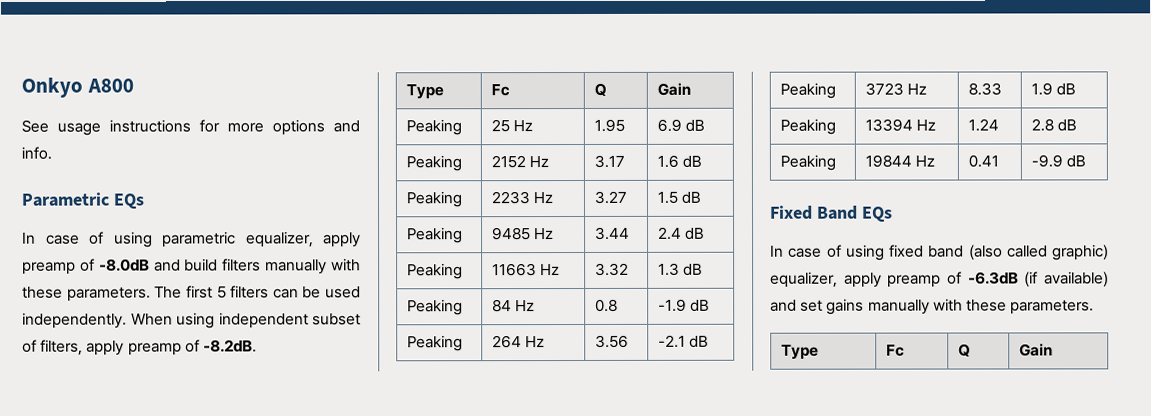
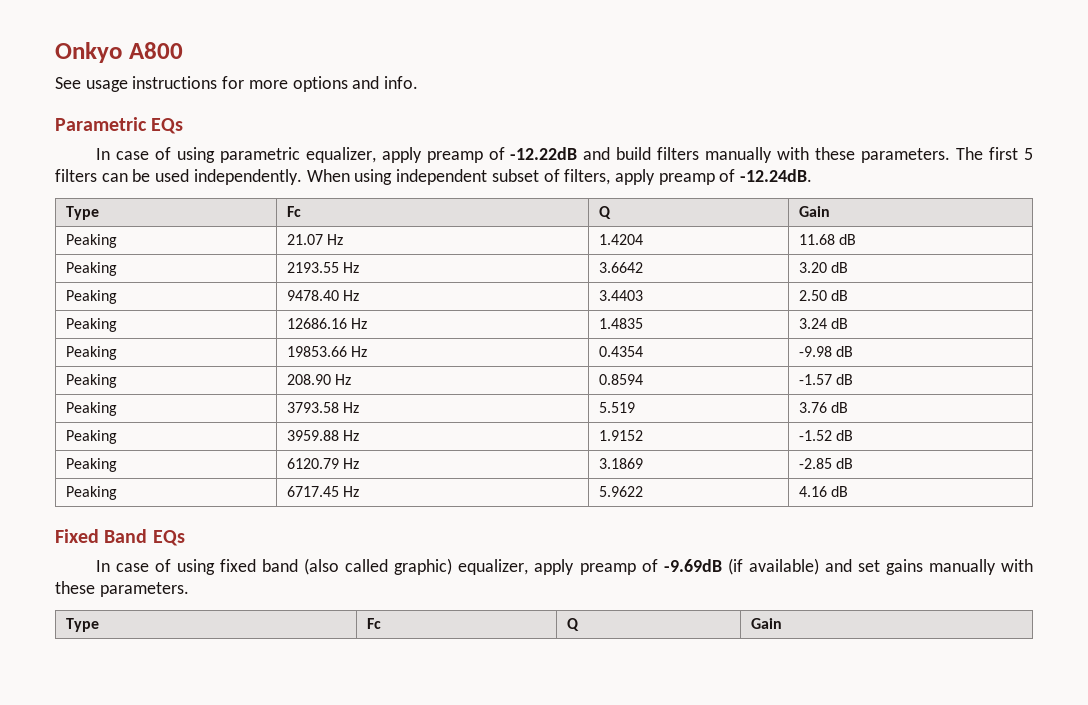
[98,258,150,272] -8.0dB -> [510,147,578,160] -12.22dB
[202,339,257,353] -8.2dB. -> [740,169,813,182] -12.24dB.
[490,119,534,133] [593,118,625,132] [656,118,706,132] [405,155,462,172] [490,155,550,169] [593,154,625,168] [656,154,703,168] [405,191,462,208] [490,191,554,205] [593,190,627,204] [656,191,702,204] [406,227,463,244] [491,227,555,241] [594,226,630,240] [657,226,706,240] [406,263,463,280] [491,263,561,277] [594,262,629,276] [657,262,704,276] [406,299,463,316] [491,299,536,313] [594,298,618,312] [657,298,711,312] [406,335,463,352] [491,335,546,349] [594,334,629,348] [657,334,710,348] [779,82,836,99] [864,82,928,96] [967,82,1002,96] [1030,82,1077,96] [779,118,836,135] [864,118,937,132] [967,118,999,132] [1030,118,1078,132] [779,154,836,171] [864,154,936,168] [967,154,999,168] [1030,154,1063,168] 25 Hz | 1.95 | 6.9 dB // Peaking | 2152 Hz | 3.17 | 1.6 dB // Peaking | 2233 Hz | 3.27 | 1.5 dB // Peaking | 9485 Hz | 3.44 | 2.4 dB // Peaking | 11663 Hz | 3.32 | 1.3 dB // Peaking | 84 Hz | 0.8 | -1.9 dB // Peaking | 264 Hz | 3.56 | -2.1 dB // Peaking | 3723 Hz | 8.33 | 1.9 dB // Peaking | 13394 Hz | 1.24 | 2.8 dB // Peaking | 19844 Hz | 0.41 | -9.9 -> [287,234,344,245] [599,234,644,245] [799,234,857,245] [66,262,118,276] [287,262,360,273] [599,262,644,273] [799,262,849,273] [66,290,118,304] [287,290,360,301] [599,290,644,301] [799,290,849,301] [66,318,118,332] [287,318,368,329] [599,318,644,329] [799,318,849,329] [66,346,118,360] [287,346,368,357] [599,346,644,357] [799,346,854,357] [66,374,118,388] [287,374,352,385] [599,374,644,385] [799,374,854,385] [66,402,118,416] [287,402,360,413] [599,402,636,413] [799,402,849,413] [66,430,118,444] [287,430,360,441] [599,430,644,441] [799,430,854,441] [66,458,118,472] [287,458,360,469] [599,458,644,469] [799,458,854,469] [66,486,118,500] [287,486,360,497] [599,486,644,497] [799,486,828,497] 21.07 Hz | 1.4204 | 11.68 dB // Peaking | 2193.55 Hz | 3.6642 | 3.20 dB // Peaking | 9478.40 Hz | 3.4403 | 2.50 dB // Peaking | 12686.16 Hz | 1.4835 | 3.24 dB // Peaking | 19853.66 Hz | 0.4354 | -9.98 dB // Peaking | 208.90 Hz | 0.8594 | -1.57 dB // Peaking | 3793.58 Hz | 5.519 | 3.76 dB // Peaking | 3959.88 Hz | 1.9152 | -1.52 dB // Peaking | 6120.79 Hz | 3.1869 | -2.85 dB // Peaking | 6717.45 Hz | 5.9622 | 4.16
[967,271,1019,285] -6.3dB -> [663,559,722,572] -9.69dB

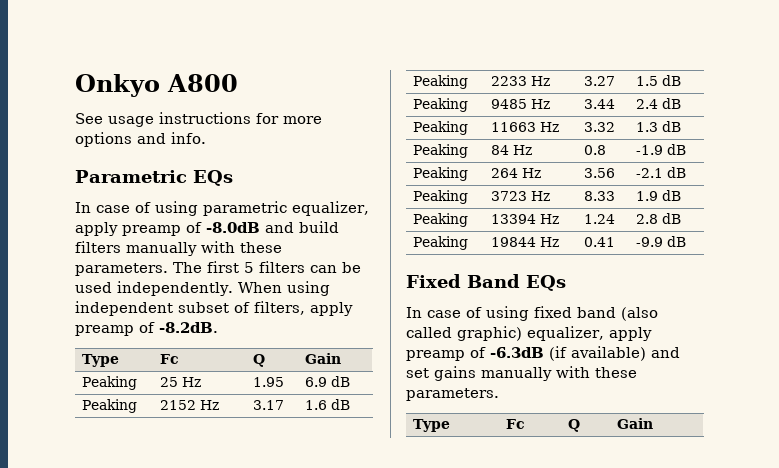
[510,147,578,160] -12.22dB -> [206,222,260,233] -8.0dB
[740,169,813,182] -12.24dB. -> [159,322,218,333] -8.2dB.
[287,234,344,245] [599,234,644,245] [799,234,857,245] [66,262,118,276] [287,262,360,273] [599,262,644,273] [799,262,849,273] [66,290,118,304] [287,290,360,301] [599,290,644,301] [799,290,849,301] [66,318,118,332] [287,318,368,329] [599,318,644,329] [799,318,849,329] [66,346,118,360] [287,346,368,357] [599,346,644,357] [799,346,854,357] [66,374,118,388] [287,374,352,385] [599,374,644,385] [799,374,854,385] [66,402,118,416] [287,402,360,413] [599,402,636,413] [799,402,849,413] [66,430,118,444] [287,430,360,441] [599,430,644,441] [799,430,854,441] [66,458,118,472] [287,458,360,469] [599,458,644,469] [799,458,854,469] [66,486,118,500] [287,486,360,497] [599,486,644,497] [799,486,828,497] 21.07 Hz | 1.4204 | 11.68 dB // Peaking | 2193.55 Hz | 3.6642 | 3.20 dB // Peaking | 9478.40 Hz | 3.4403 | 2.50 dB // Peaking | 12686.16 Hz | 1.4835 | 3.24 dB // Peaking | 19853.66 Hz | 0.4354 | -9.98 dB // Peaking | 208.90 Hz | 0.8594 | -1.57 dB // Peaking | 3793.58 Hz | 5.519 | 3.76 dB // Peaking | 3959.88 Hz | 1.9152 | -1.52 dB // Peaking | 6120.79 Hz | 3.1869 | -2.85 dB // Peaking | 6717.45 Hz | 5.9622 | 4.16 -> [160,377,202,387] [253,377,285,387] [305,376,351,387] [82,399,138,413] [160,400,220,410] [253,400,285,410] [305,399,351,410] [413,75,469,89] [491,76,551,86] [584,76,616,86] [636,75,682,86] [413,98,469,112] [491,99,551,109] [584,99,616,109] [636,98,682,109] [413,121,469,135] [491,122,560,132] [584,122,616,132] [636,121,682,132] [413,144,469,158] [491,145,533,155] [584,145,607,155] [636,144,687,155] [413,167,469,181] [491,168,542,178] [584,168,616,178] [636,167,687,178] [413,190,469,204] [491,191,551,201] [584,191,616,201] [636,190,682,201] [413,213,469,227] [491,214,560,224] [584,214,616,224] [636,213,682,224] [413,236,469,250] [491,237,560,247] [584,237,616,247] [636,237,664,247] 25 Hz | 1.95 | 6.9 dB // Peaking | 2152 Hz | 3.17 | 1.6 dB // Peaking | 2233 Hz | 3.27 | 1.5 dB // Peaking | 9485 Hz | 3.44 | 2.4 dB // Peaking | 11663 Hz | 3.32 | 1.3 dB // Peaking | 84 Hz | 0.8 | -1.9 dB // Peaking | 264 Hz | 3.56 | -2.1 dB // Peaking | 3723 Hz | 8.33 | 1.9 dB // Peaking | 13394 Hz | 1.24 | 2.8 dB // Peaking | 19844 Hz | 0.41 | -9.9
[663,559,722,572] -9.69dB -> [490,347,544,358] -6.3dB

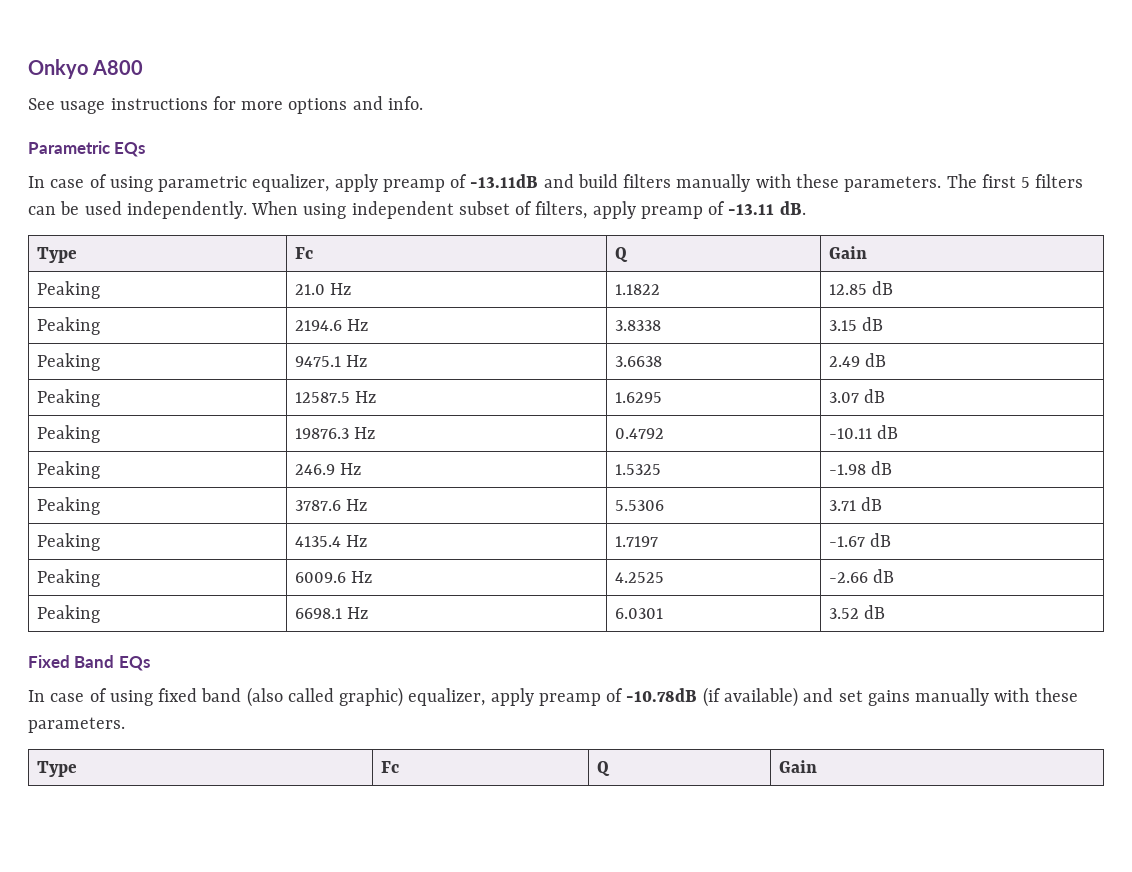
[206,222,260,233] -8.0dB -> [470,174,539,188] -13.11dB
[159,322,218,333] -8.2dB. -> [728,201,806,215] -13.11 dB.
[160,377,202,387] [253,377,285,387] [305,376,351,387] [82,399,138,413] [160,400,220,410] [253,400,285,410] [305,399,351,410] [413,75,469,89] [491,76,551,86] [584,76,616,86] [636,75,682,86] [413,98,469,112] [491,99,551,109] [584,99,616,109] [636,98,682,109] [413,121,469,135] [491,122,560,132] [584,122,616,132] [636,121,682,132] [413,144,469,158] [491,145,533,155] [584,145,607,155] [636,144,687,155] [413,167,469,181] [491,168,542,178] [584,168,616,178] [636,167,687,178] [413,190,469,204] [491,191,551,201] [584,191,616,201] [636,190,682,201] [413,213,469,227] [491,214,560,224] [584,214,616,224] [636,213,682,224] [413,236,469,250] [491,237,560,247] [584,237,616,247] [636,237,664,247] 25 Hz | 1.95 | 6.9 dB // Peaking | 2152 Hz | 3.17 | 1.6 dB // Peaking | 2233 Hz | 3.27 | 1.5 dB // Peaking | 9485 Hz | 3.44 | 2.4 dB // Peaking | 11663 Hz | 3.32 | 1.3 dB // Peaking | 84 Hz | 0.8 | -1.9 dB // Peaking | 264 Hz | 3.56 | -2.1 dB // Peaking | 3723 Hz | 8.33 | 1.9 dB // Peaking | 13394 Hz | 1.24 | 2.8 dB // Peaking | 19844 Hz | 0.41 | -9.9 -> [295,283,352,295] [615,284,661,295] [829,281,894,295] [37,317,101,335] [295,319,369,331] [615,320,662,331] [829,317,884,331] [37,353,101,371] [295,355,368,367] [615,356,663,367] [829,353,887,367] [37,389,101,407] [295,391,377,403] [615,392,663,403] [829,389,886,403] [37,425,101,443] [295,427,376,439] [615,428,665,439] [829,425,899,439] [37,461,101,479] [295,463,362,475] [615,464,662,475] [829,461,893,475] [37,497,101,515] [295,499,368,511] [615,500,665,511] [829,497,883,511] [37,533,101,551] [295,535,368,547] [615,536,659,547] [829,533,892,547] [37,569,101,587] [295,571,373,583] [615,572,665,583] [829,569,895,583] [37,605,101,623] [295,607,369,619] [615,608,664,619] [829,608,860,619] 21.0 Hz | 1.1822 | 12.85 dB // Peaking | 2194.6 Hz | 3.8338 | 3.15 dB // Peaking | 9475.1 Hz | 3.6638 | 2.49 dB // Peaking | 12587.5 Hz | 1.6295 | 3.07 dB // Peaking | 19876.3 Hz | 0.4792 | -10.11 dB // Peaking | 246.9 Hz | 1.5325 | -1.98 dB // Peaking | 3787.6 Hz | 5.5306 | 3.71 dB // Peaking | 4135.4 Hz | 1.7197 | -1.67 dB // Peaking | 6009.6 Hz | 4.2525 | -2.66 dB // Peaking | 6698.1 Hz | 6.0301 | 3.52
[490,347,544,358] -6.3dB -> [626,688,698,702] -10.78dB

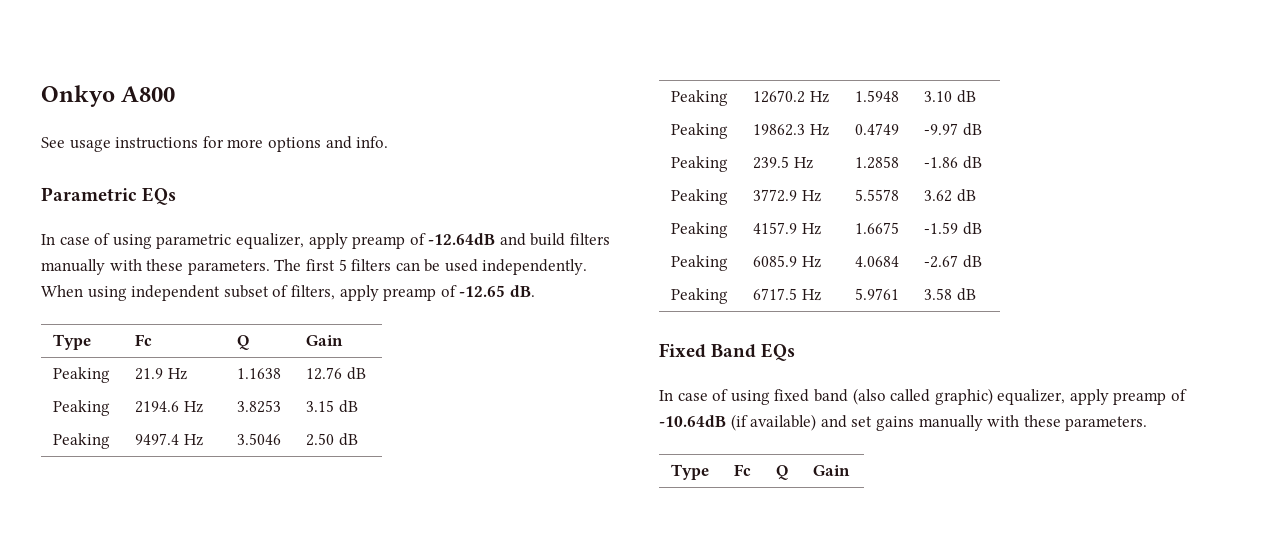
[470,174,539,188] -13.11dB -> [428,233,496,245] -12.64dB
[728,204,775,215] -13.11 -> [459,285,506,297] -12.65
[295,283,352,295] [615,284,661,295] [829,284,868,295] 21.0 Hz | 1.1822 | 12.85 -> [135,368,187,380] [237,368,282,379] [306,367,343,380] 21.9 Hz | 1.1638 | 12.76
[615,320,662,331] 3.8338 -> [237,400,282,413] 3.8253
[295,355,368,367] [615,356,663,367] [829,353,887,367] [37,389,101,407] [295,391,377,403] [615,392,663,403] [829,389,886,403] [37,425,101,443] [295,427,376,439] [615,428,665,439] [829,425,899,439] [37,461,101,479] [295,463,362,475] [615,464,662,475] [829,461,893,475] [37,497,101,515] [295,499,368,511] [615,500,665,511] [829,497,883,511] [37,533,101,551] [295,535,368,547] [615,536,659,547] [829,533,892,547] [37,569,101,587] [295,571,373,583] [615,572,665,583] [829,569,895,583] [37,605,101,623] [295,607,369,619] [615,608,664,619] [829,608,860,619] 9475.1 Hz | 3.6638 | 2.49 dB // Peaking | 12587.5 Hz | 1.6295 | 3.07 dB // Peaking | 19876.3 Hz | 0.4792 | -10.11 dB // Peaking | 246.9 Hz | 1.5325 | -1.98 dB // Peaking | 3787.6 Hz | 5.5306 | 3.71 dB // Peaking | 4135.4 Hz | 1.7197 | -1.67 dB // Peaking | 6009.6 Hz | 4.2525 | -2.66 dB // Peaking | 6698.1 Hz | 6.0301 | 3.52 -> [135,433,203,446] [237,433,282,445] [306,433,358,446] [671,90,729,106] [753,90,829,103] [855,90,900,102] [924,90,976,103] [671,123,729,139] [753,124,829,136] [855,123,900,135] [924,123,982,136] [671,156,729,172] [753,156,813,169] [855,156,900,169] [924,156,982,169] [671,189,729,205] [753,189,821,202] [855,189,900,201] [924,189,976,202] [671,222,729,238] [753,222,821,235] [855,222,900,234] [924,222,982,235] [671,255,729,271] [753,255,821,268] [855,256,900,267] [924,255,982,268] [671,288,729,304] [753,288,821,301] [855,288,900,300] [924,288,953,300] 9497.4 Hz | 3.5046 | 2.50 dB // Peaking | 12670.2 Hz | 1.5948 | 3.10 dB // Peaking | 19862.3 Hz | 0.4749 | -9.97 dB // Peaking | 239.5 Hz | 1.2858 | -1.86 dB // Peaking | 3772.9 Hz | 5.5578 | 3.62 dB // Peaking | 4157.9 Hz | 1.6675 | -1.59 dB // Peaking | 6085.9 Hz | 4.0684 | -2.67 dB // Peaking | 6717.5 Hz | 5.9761 | 3.58
[626,688,698,702] -10.78dB -> [659,415,726,427] -10.64dB

